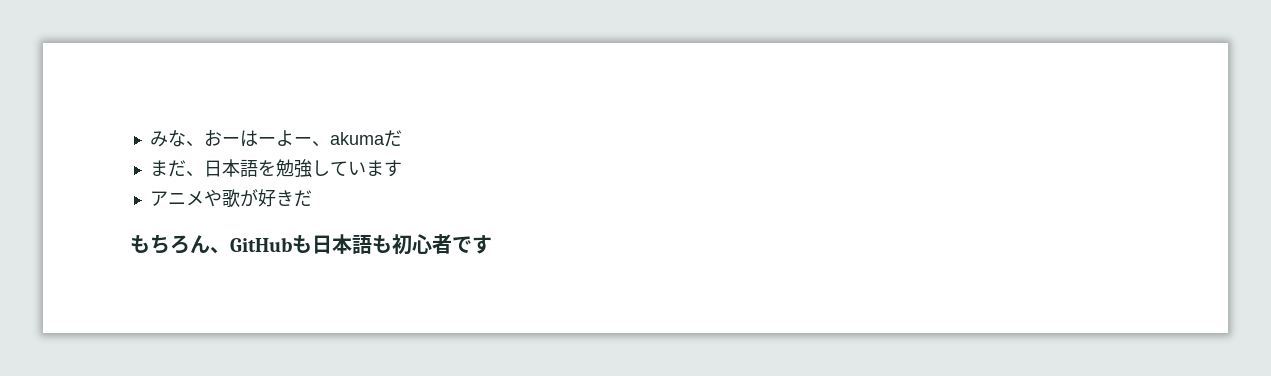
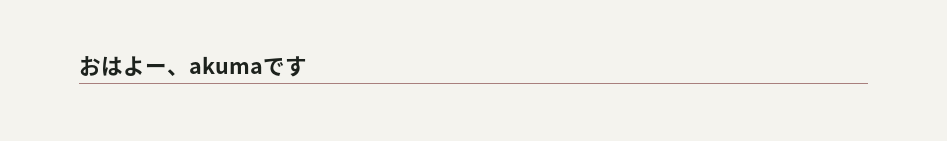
[149,130,402,147] [149,159,402,178] [149,189,312,208] [130,234,452,255] みな、おーはーよー、akumaだ // まだ、日本語を勉強しています // アニメや歌が好きだ // もちろん、GitHubも日本語も初心者 -> [79,56,263,76] おはよー、akuma

